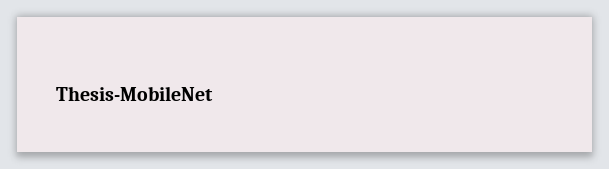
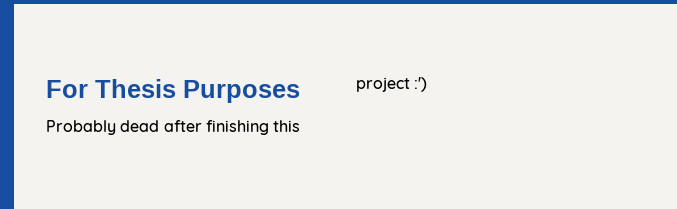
[56,86,213,101] Thesis-MobileNet -> [46,79,300,103] [46,120,301,135] [356,77,428,92] For Thesis Purposes // Probably dead after finishing this project :')

